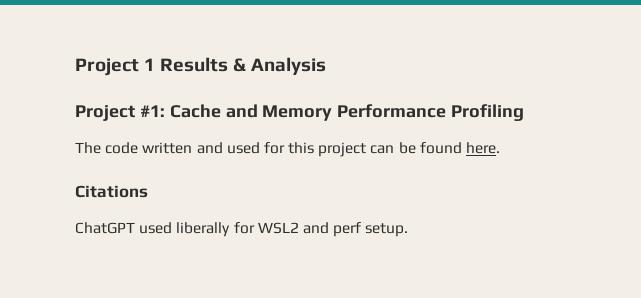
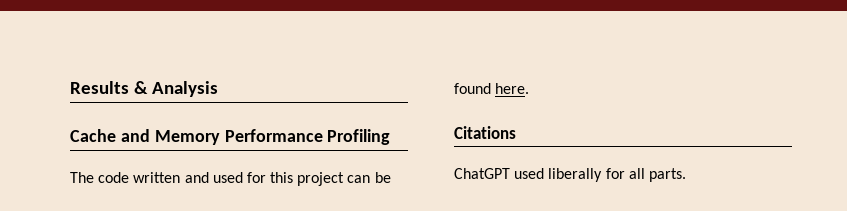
[75,58,156,76] Project 1 -> (70, 87) none
[75,105,165,121] Project #1: -> (219, 89) none
[257,222,409,237] WSL2 and perf setup. -> [628,168,686,182] all parts.

